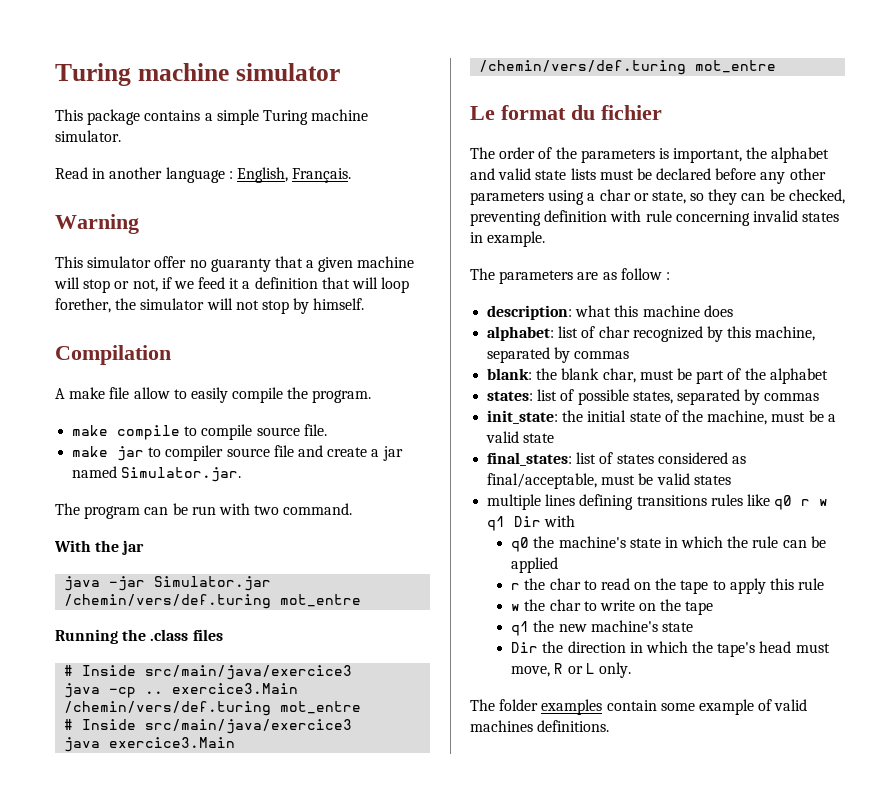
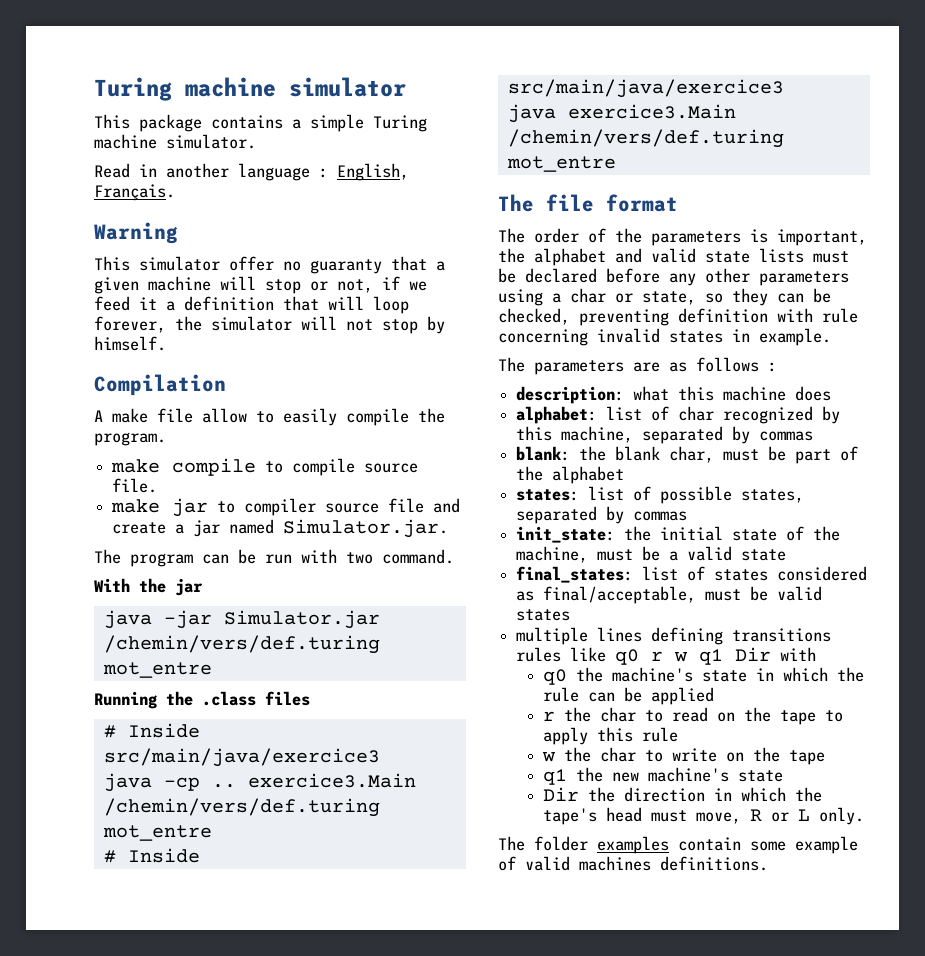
[55,298,111,313] forether, -> [94,316,166,333] forever,
[470,106,495,120] Le -> [498,194,594,212] The file
[571,105,662,120] du fichier -> (678, 203) none
[620,268,662,280] follow -> [696,357,759,372] follows

